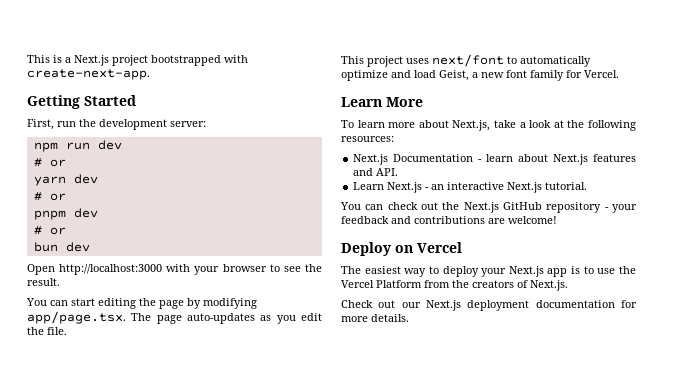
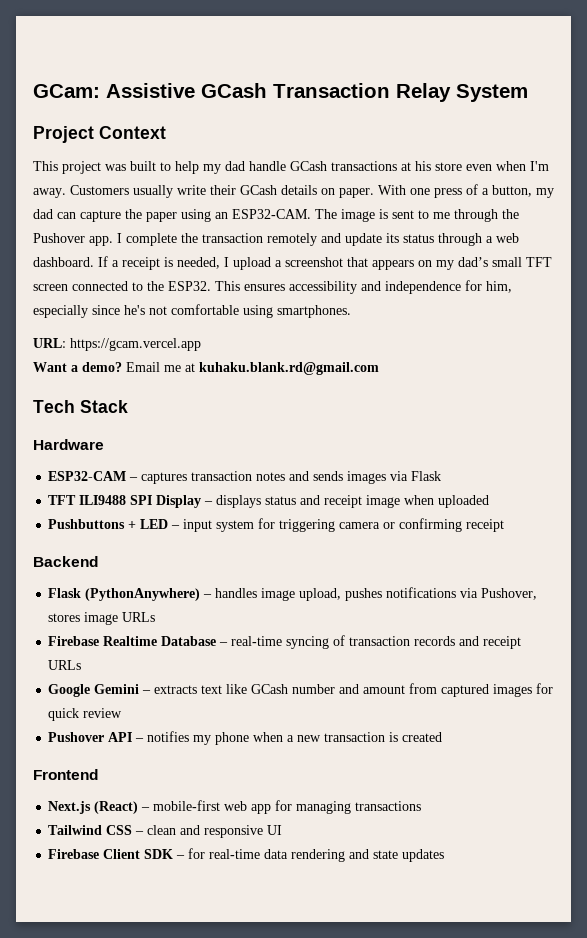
[27,55,248,66] [27,69,150,80] [27,95,136,109] [27,119,206,130] [33,140,122,152] [33,158,66,167] [33,174,98,186] [33,192,66,201] [33,208,98,220] [33,226,66,235] [33,242,90,252] [27,264,322,275] [27,278,60,286] [26,298,257,309] [27,311,322,324] [27,327,67,335] [341,54,591,67] [341,70,619,81] [341,97,423,107] [341,120,636,131] [341,136,394,142] [353,154,636,165] [353,168,399,176] [353,182,588,193] [340,202,637,213] [341,216,557,224] [341,242,462,256] [341,266,636,277] [341,280,568,291] [341,300,637,311] [341,314,409,322] This is a Next.js project bootstrapped with create-next-app. // Getting Started // First, run the development server: // npm run dev // # or // yarn dev // # or // pnpm dev // # or // bun dev // Open http://localhost:3000 with your browser to see the result. // You can start editing the page by modifying app/page.tsx. The page auto-updates as you edit the file. // This project uses next/font to automatically optimize and load Geist, a new font family for Vercel. // Learn More // To learn more about Next.js, take a look at the following resources: // Next.js Documentation - learn about Next.js features and API. // Learn Next.js - an interactive Next.js tutorial. // You can check out the Next.js GitHub repository - your feedback and contributions are welcome! // Deploy on Vercel // The easiest way to deploy your Next.js app is to use the Vercel Platform from the creators of Next.js. // Check out our Next.js deployment documentation for more details. -> [33,83,528,102] [33,126,166,143] [33,161,549,174] [33,184,554,198] [33,209,519,222] [33,233,519,246] [33,256,552,270] [33,280,512,294] [33,304,351,318] [33,338,201,351] [33,362,379,375] [33,400,128,413] [33,439,104,450] [48,471,442,484] [48,495,490,508] [48,518,505,532] [33,556,98,567] [48,587,538,601] [48,612,156,625] [48,635,522,649] [48,660,82,670] [48,683,554,697] [48,708,123,721] [48,731,443,745] [33,769,98,780] [48,800,422,814] [48,825,283,838] [48,848,445,862] GCam: Assistive GCash Transaction Relay System // Project Context // This project was built to help my dad handle GCash transactions at his store even when I'm away. Customers usually write their GCash details on paper. With one press of a button, my dad can capture the paper using an ESP32-CAM. The image is sent to me through the Pushover app. I complete the transaction remotely and update its status through a web dashboard. If a receipt is needed, I upload a screenshot that appears on my dad’s small TFT screen connected to the ESP32. This ensures accessibility and independence for him, especially since he's not comfortable using smartphones. // URL: https://gcam.vercel.app // Want a demo? Email me at kuhaku.blank.rd@gmail.com // Tech Stack // Hardware // ESP32-CAM – captures transaction notes and sends images via Flask // TFT ILI9488 SPI Display – displays status and receipt image when uploaded // Pushbuttons + LED – input system for triggering camera or confirming receipt // Backend // Flask (PythonAnywhere) – handles image upload, pushes notifications via Pushover, stores image URLs // Firebase Realtime Database – real-time syncing of transaction records and receipt URLs // Google Gemini – extracts text like GCash number and amount from captured images for quick review // Pushover API – notifies my phone when a new transaction is created // Frontend // Next.js (React) – mobile-first web app for managing transactions // Tailwind CSS – clean and responsive UI // Firebase Client SDK – for real-time data rendering and state updates

